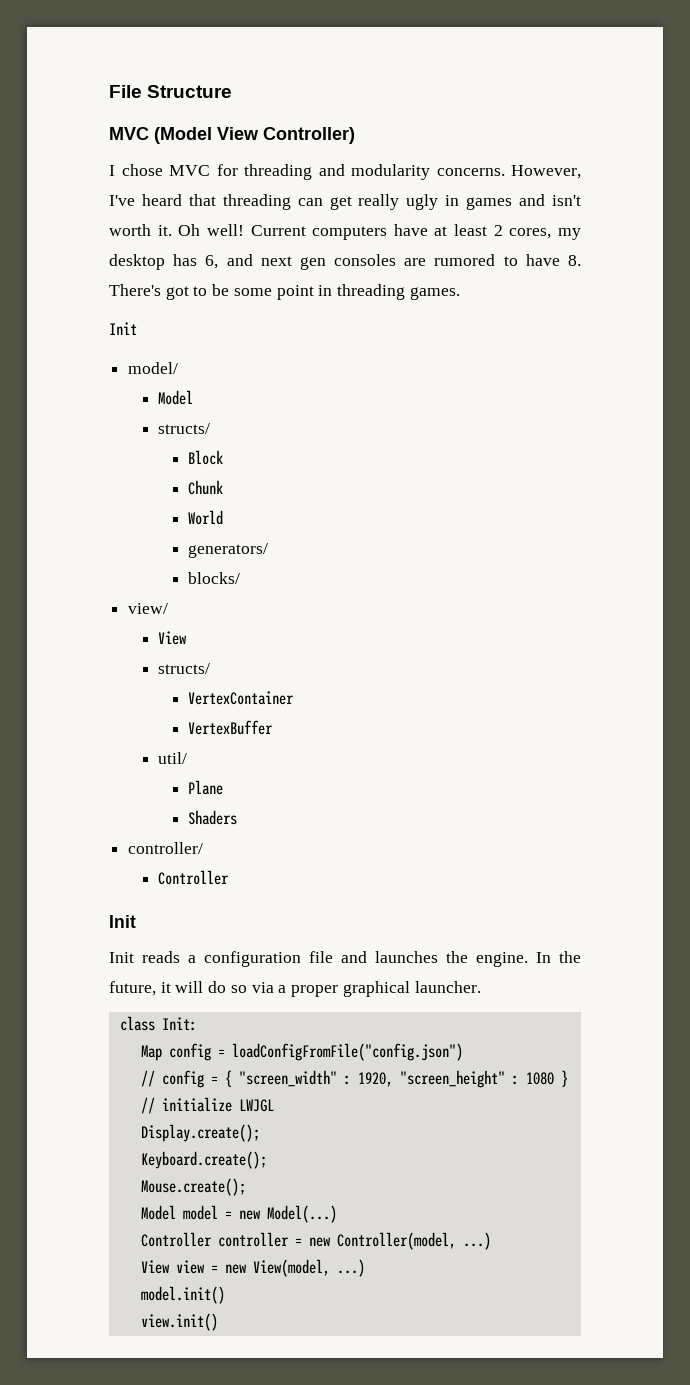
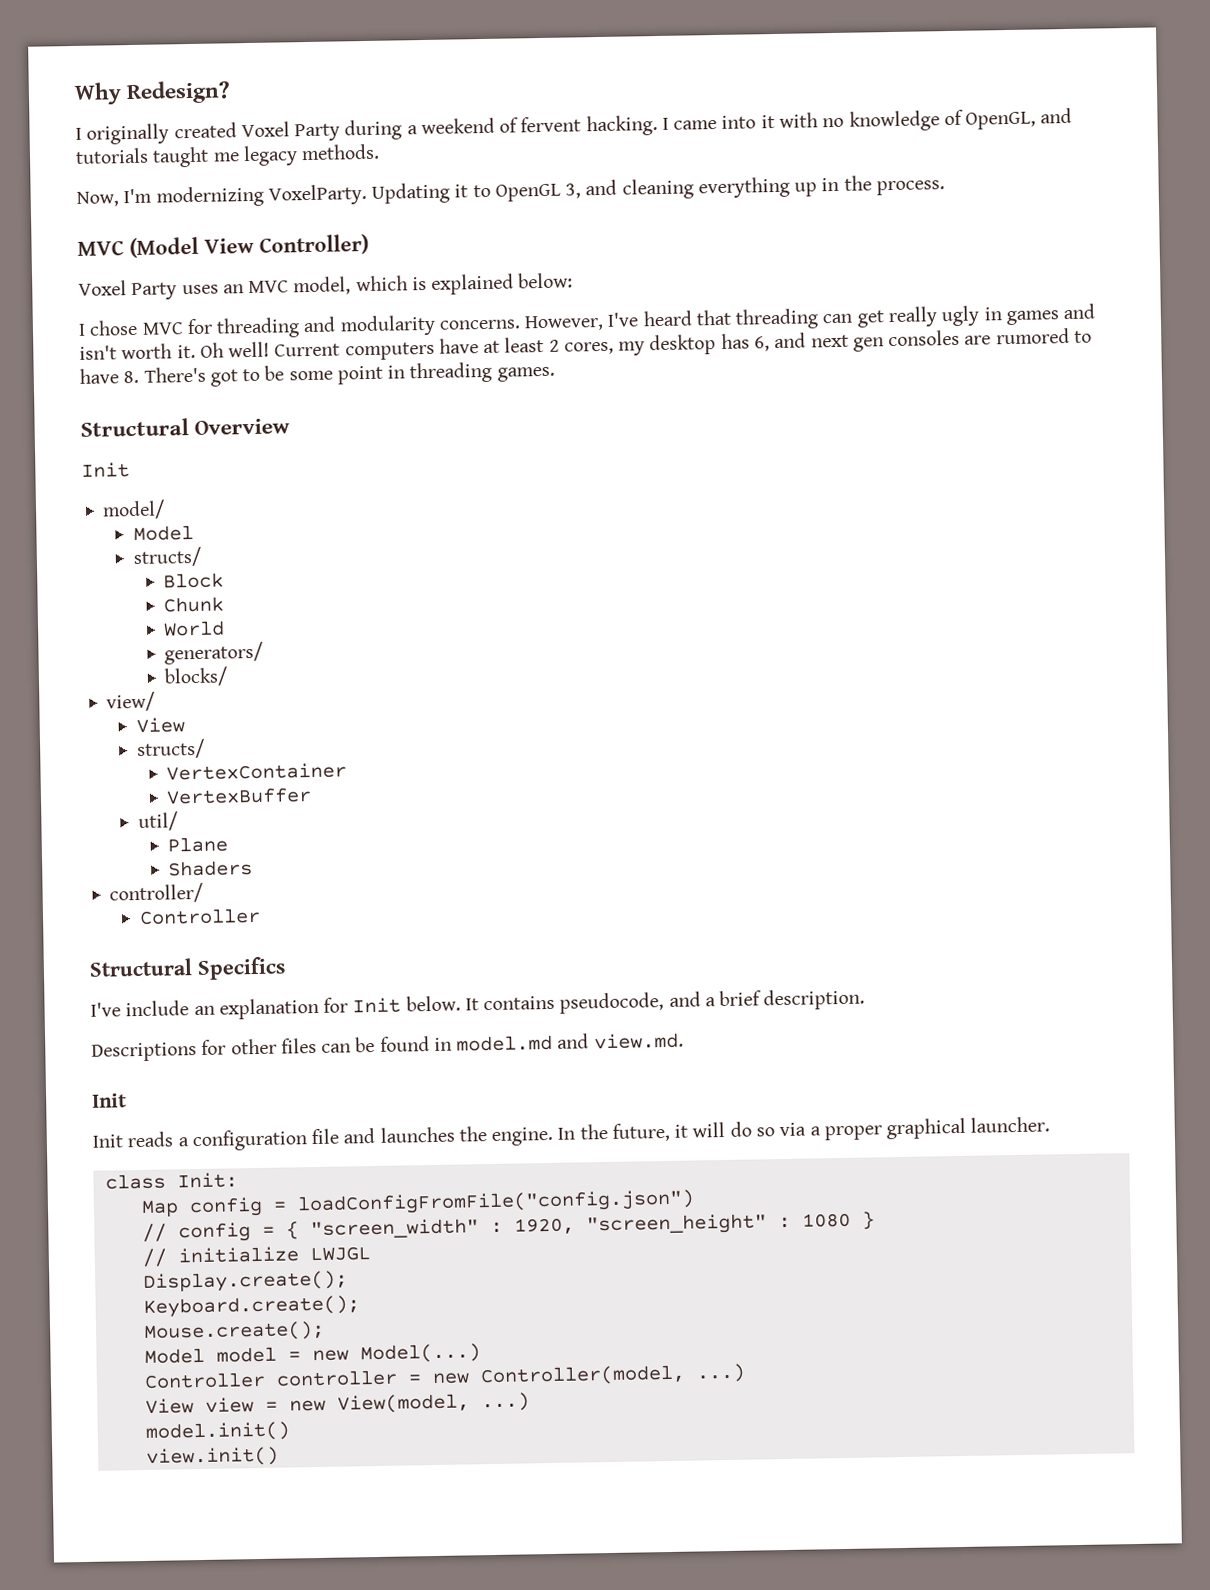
[109,85,233,98] [109,127,355,144] File Structure // MVC (Model View Controller) -> [74,80,232,105] [75,107,1073,145] [75,143,381,168] [76,175,945,208] [77,233,369,259] [78,272,574,301] Why Redesign? // I originally created Voxel Party during a weekend of fervent hacking. I came into it with no knowledge of OpenGL, and tutorials taught me legacy methods. // Now, I'm modernizing VoxelParty. Updating it to OpenGL 3, and cleaning everything up in the process. // MVC (Model View Controller) // Voxel Party uses an MVC model, which is explained below:
(460, 293) none -> [80,418,291,437] // Structural Overview
(230, 877) none -> [89,956,286,980] [90,988,866,1020] [91,1032,684,1062] // Structural Specifics // I've include an explanation for Init below. It contains pseudocode, and a brief description. // Descriptions for other files can be found in model.md and view.md.

